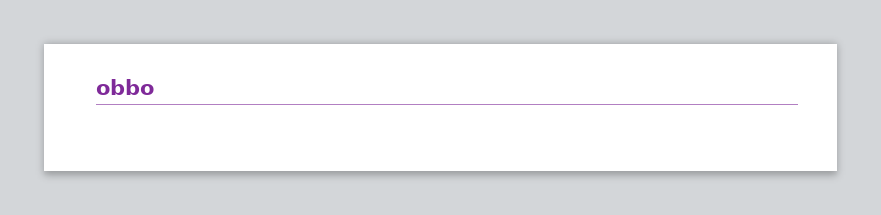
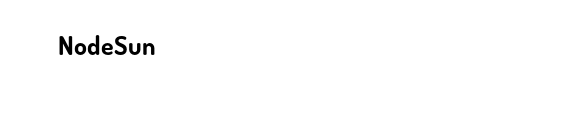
[96,79,154,95] obbo -> [58,35,156,55] NodeSun

